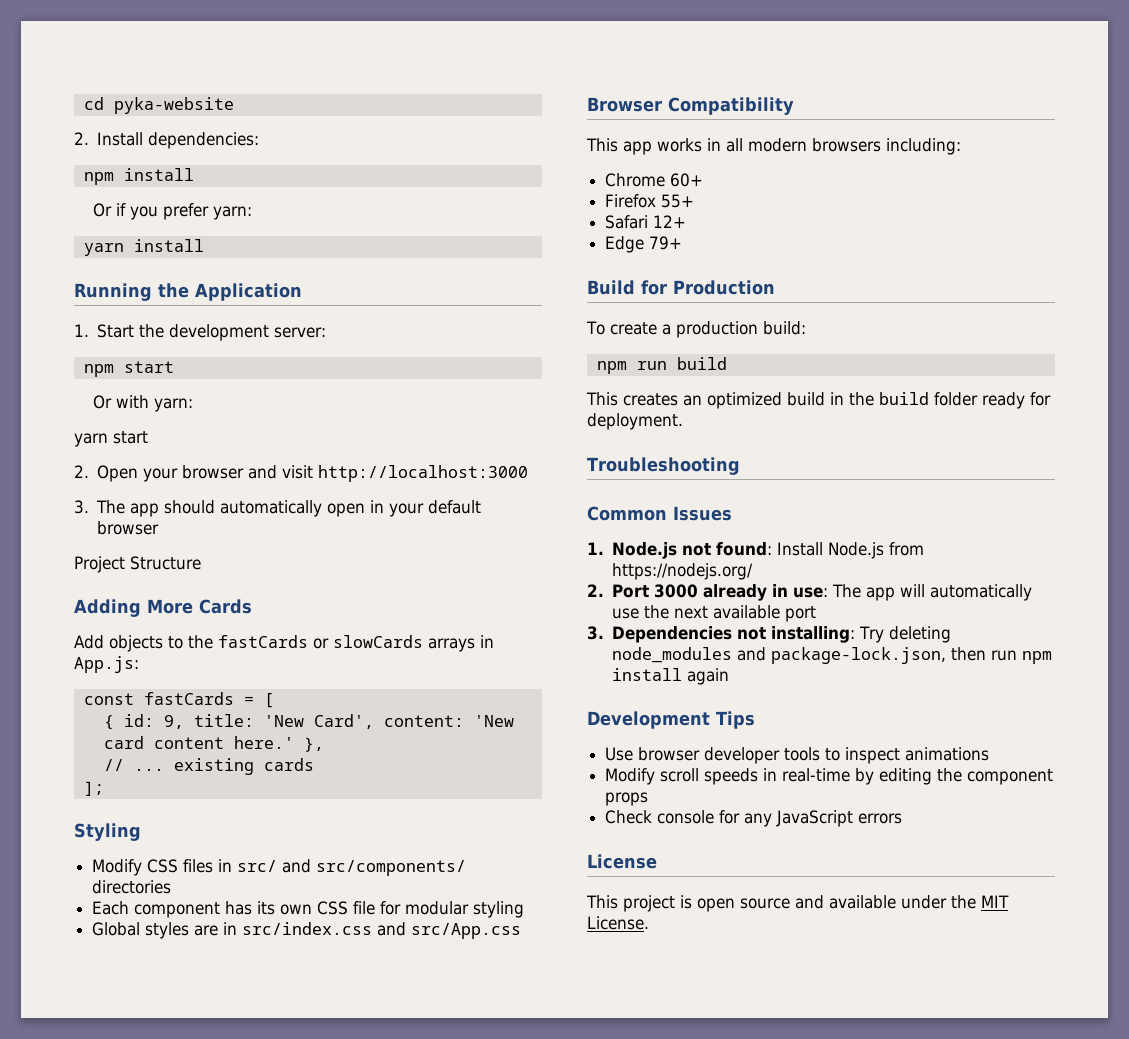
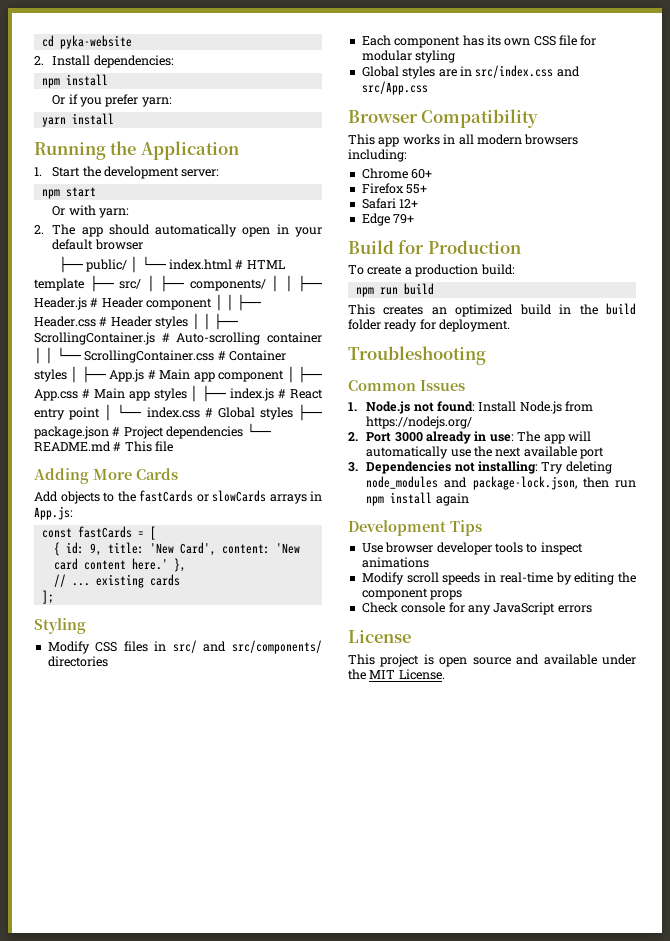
[74,431,148,447] [74,465,529,482] [74,500,89,514] yarn start // 2. Open your browser and visit http://localhost:3000 // 3. -> [34,225,44,234] 2.
[74,556,201,573] Project Structure -> [58,256,285,273] [34,275,322,292] [34,294,262,311] [34,313,239,330] [34,332,322,345] [34,347,286,364] [34,366,323,383] [34,385,323,402] [34,404,322,421] [34,423,271,439] [34,441,174,452] ├── public/ │ └── index.html # HTML template ├── src/ │ ├── components/ │ │ ├── Header.js # Header component │ │ ├── Header.css # Header styles │ │ ├── ScrollingContainer.js # Auto-scrolling container │ │ └── ScrollingContainer.css # Container styles │ ├── App.js # Main app component │ ├── App.css # Main app styles │ ├── index.js # React entry point │ └── index.css # Global styles ├── package.json # Project dependencies └── README.md # This file

